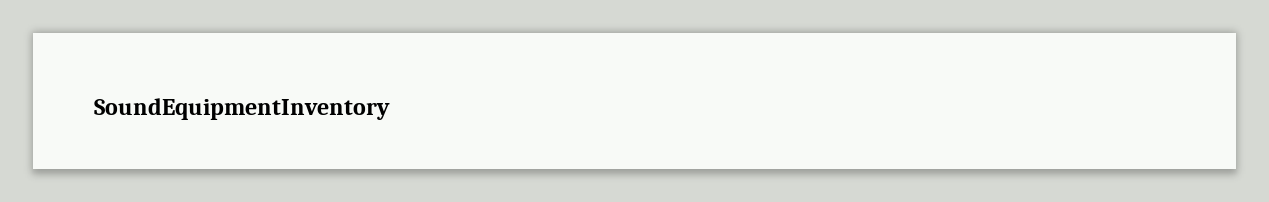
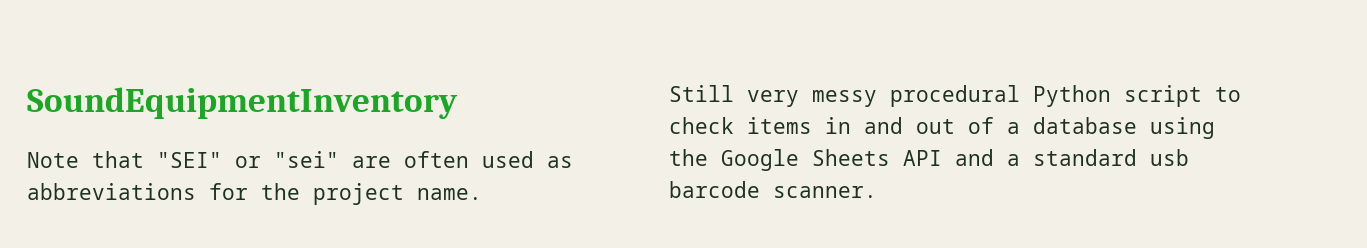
(390, 109) none -> [27,151,573,168] [27,183,482,205] [669,85,1241,107] [669,117,1215,139] [669,149,1189,171] [669,181,877,198] // Note that "SEI" or "sei" are often used as abbreviations for the project name. // Still very messy procedural Python script to check items in and out of a database using the Google Sheets API and a standard usb barcode scanner.

